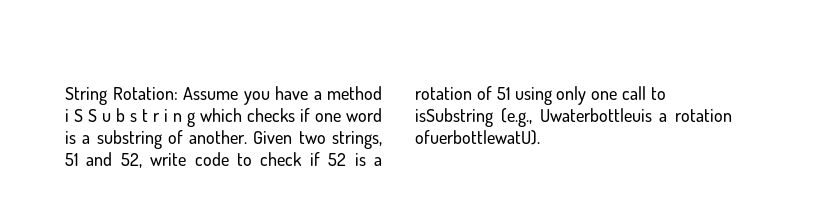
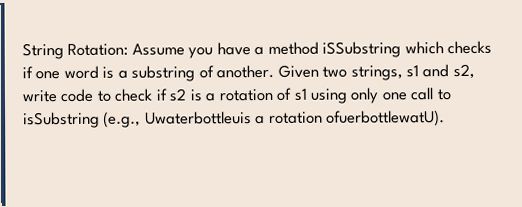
[65,108,195,127] i S S u b s t r i n g -> [322,41,402,58] iSSubstring
[65,152,142,168] 51 and 52, -> [406,63,475,80] s1 and s2,
[328,153,347,166] 52 -> [169,88,187,102] s2
[496,87,510,100] 51 -> [293,88,307,101] s1

